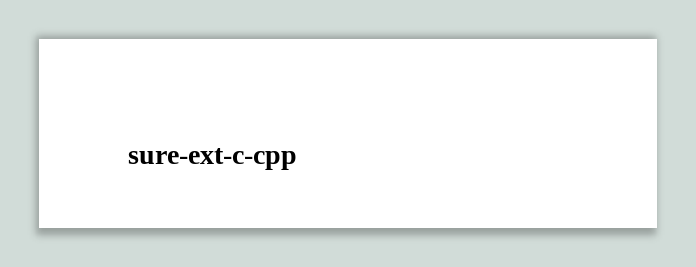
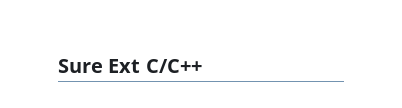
[128,148,297,170] sure-ext-c-cpp -> [58,59,202,73] Sure Ext C/C++

